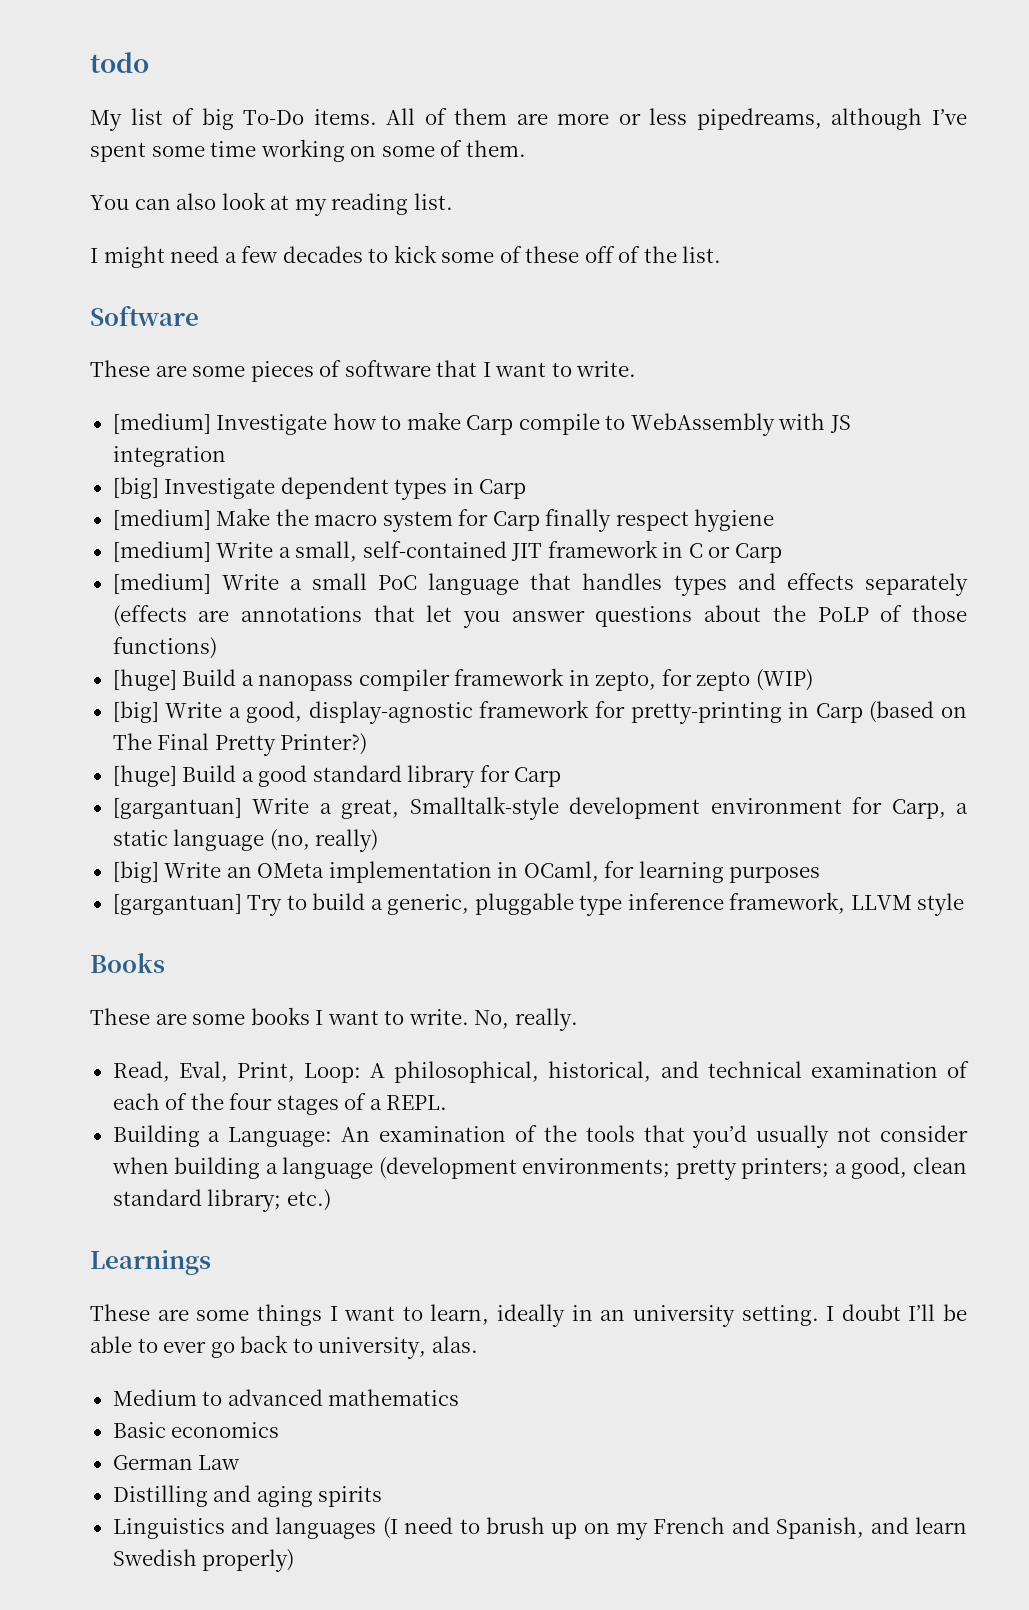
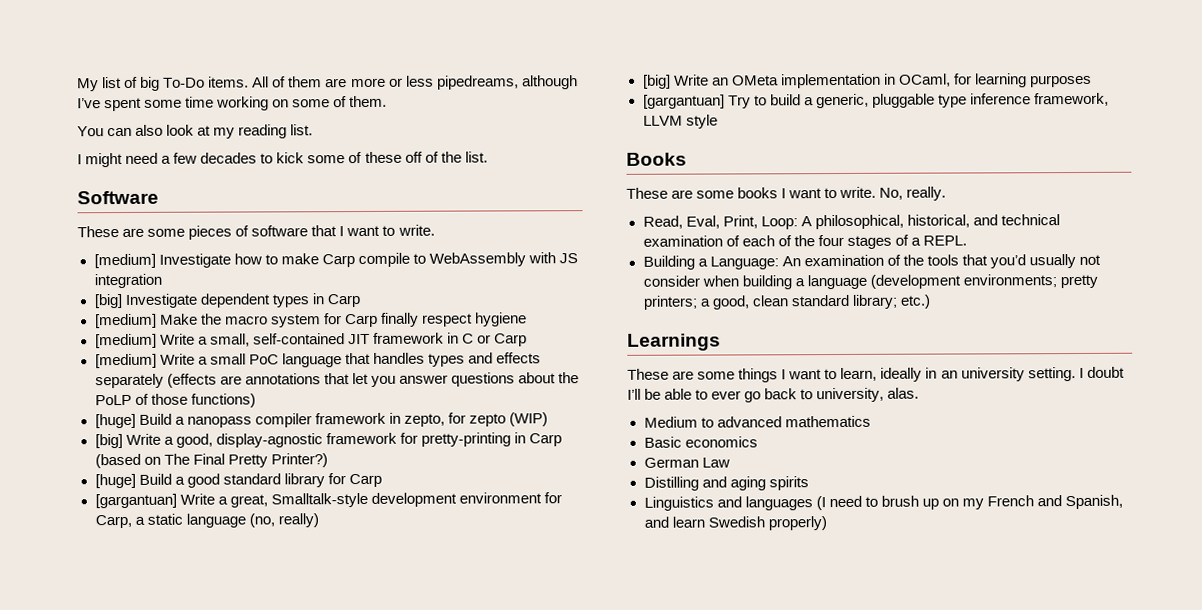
[90,52,149,73] todo // -> (77, 85) none

